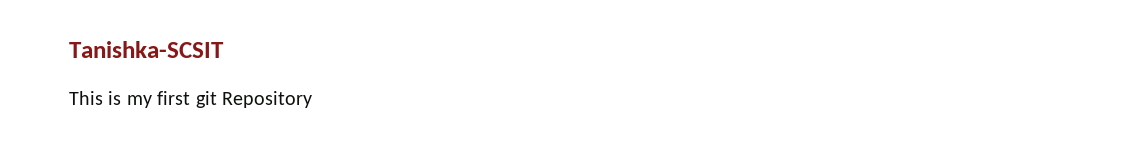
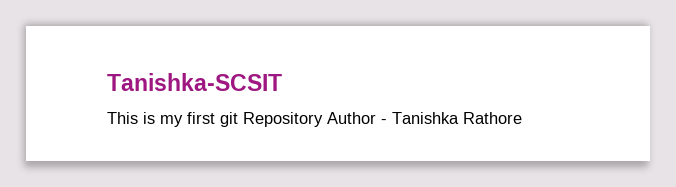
(312, 99) none -> [327,112,522,124] Author - Tanishka Rathore

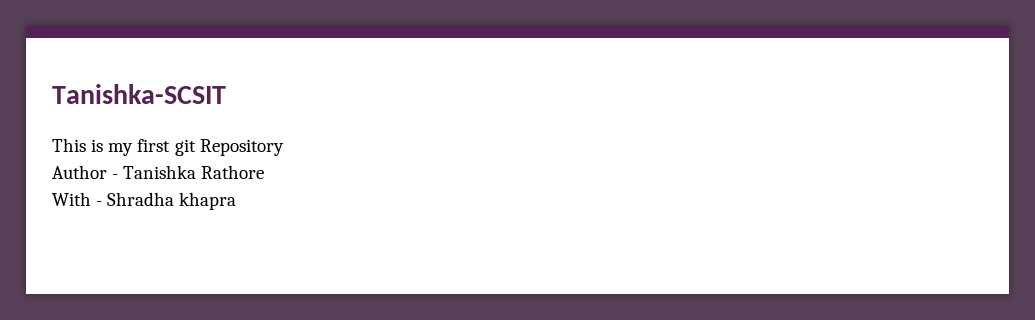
(323, 119) none -> (284, 147) //
(522, 118) none -> [52,192,237,210] // With - Shradha khapra

